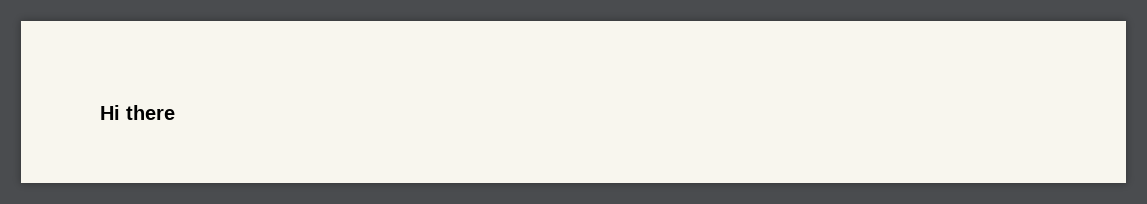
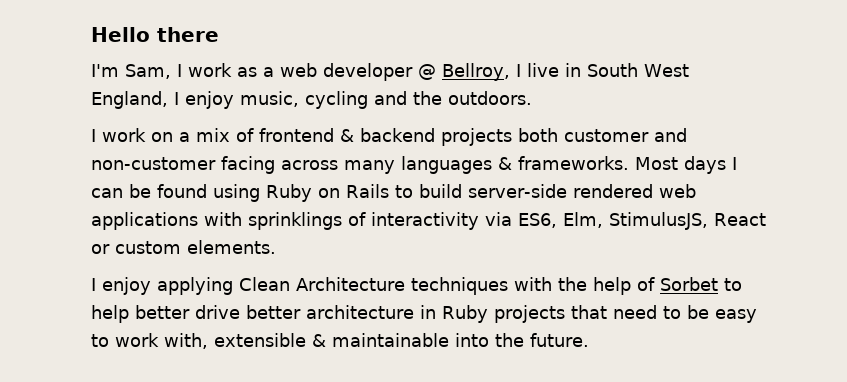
[100,105,120,120] Hi -> [91,27,150,42] Hello
(175, 112) none -> [91,63,689,81] [91,91,532,109] [91,128,687,146] [91,156,737,174] [91,184,696,202] [91,212,766,230] [91,240,276,254] [91,277,742,295] [91,305,757,323] [91,333,589,349] // I'm Sam, I work as a web developer @ Bellroy, I live in South West England, I enjoy music, cycling and the outdoors. // I work on a mix of frontend & backend projects both customer and non-customer facing across many languages & frameworks. Most days I can be found using Ruby on Rails to build server-side rendered web applications with sprinklings of interactivity via ES6, Elm, StimulusJS, React or custom elements. // I enjoy applying Clean Architecture techniques with the help of Sorbet to help better drive better architecture in Ruby projects that need to be easy to work with, extensible & maintainable into the future.

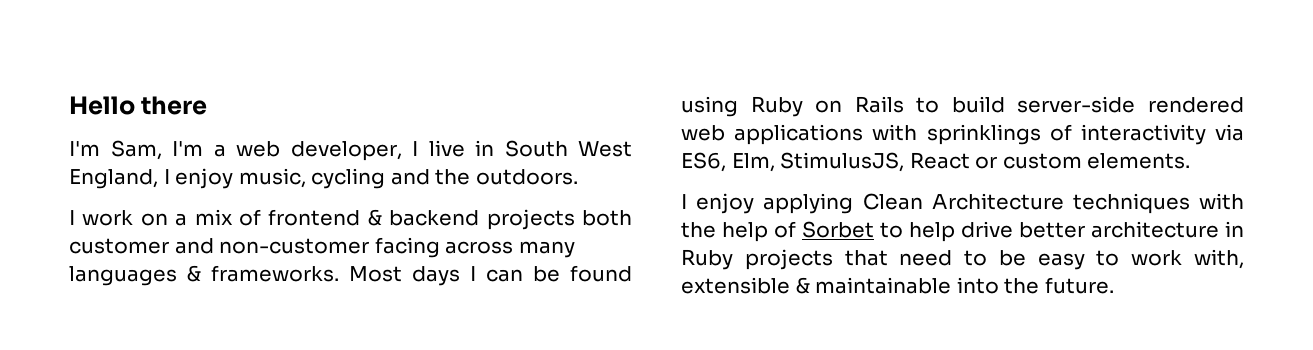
[177,63,510,81] I work as a web developer @ Bellroy, -> [172,141,402,161] I'm a web developer,
[135,305,190,319] better -> (955, 232) none

